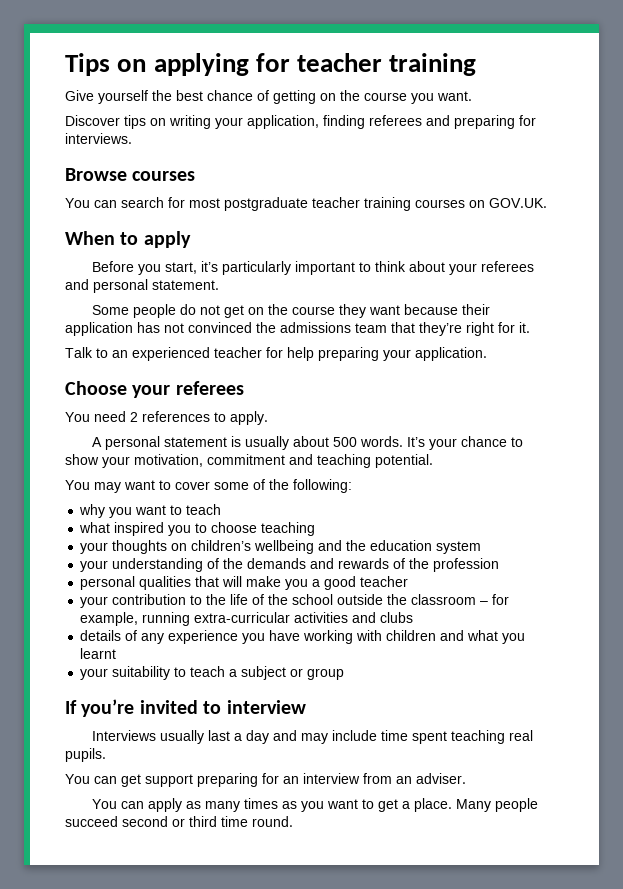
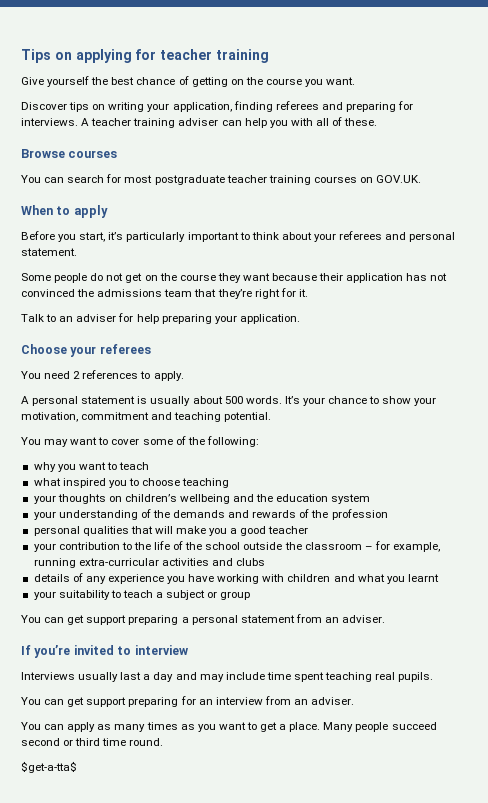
(132, 138) none -> [81,117,378,128] A teacher training adviser can help you with all of these.
[132,347,262,361] experienced teacher -> [76,314,117,322] adviser
(345, 674) none -> [21,614,386,625] // You can get support preparing a personal statement from an adviser.
(293, 821) none -> [21,761,77,773] // $get-a-tta$

